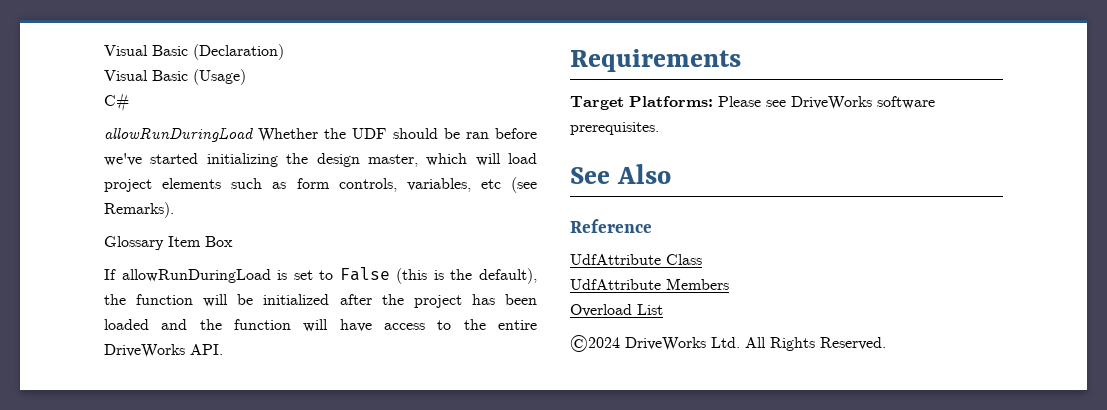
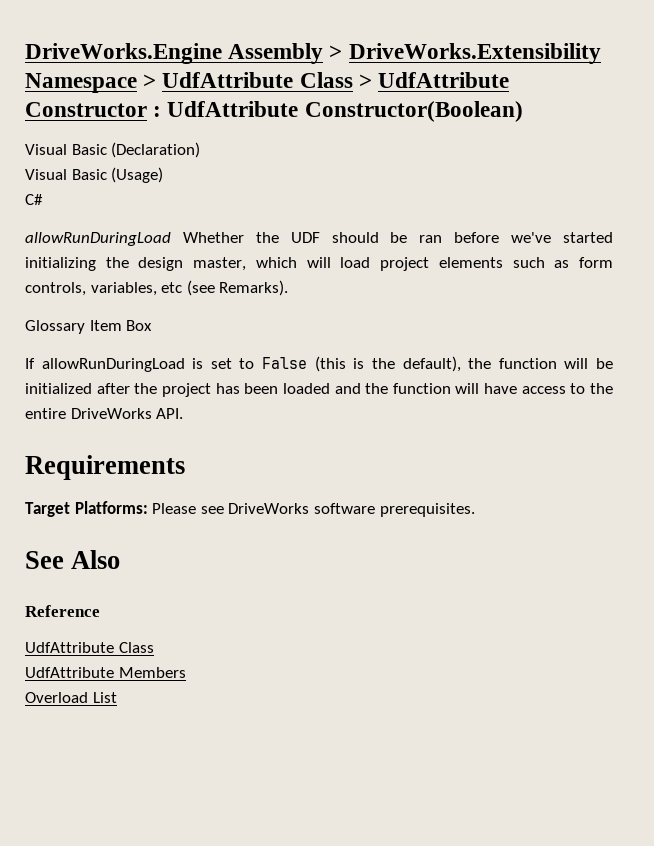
(104, 50) none -> [25,43,601,64] [25,72,510,93] [25,101,523,122] DriveWorks.Engine Assembly > DriveWorks.Extensibility Namespace > UdfAttribute Class > UdfAttribute Constructor : UdfAttribute Constructor(Boolean) //
[570,335,886,352] // ©2024 DriveWorks Ltd. All Rights Reserved. -> (117, 697) none

